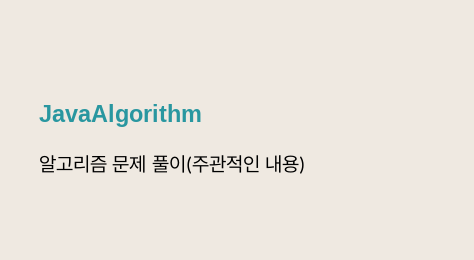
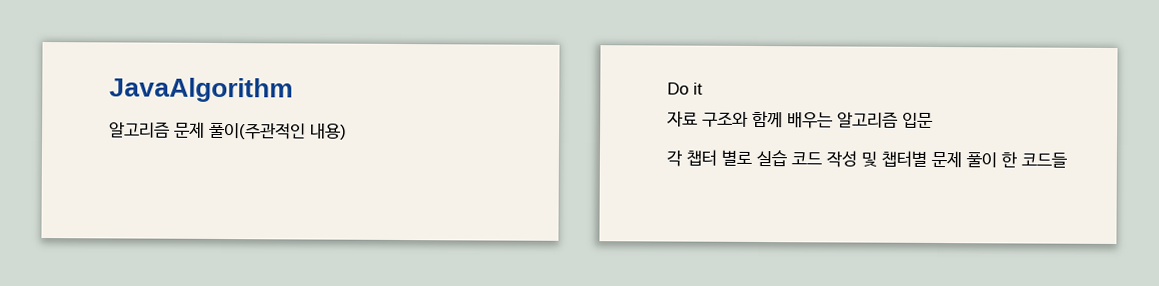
(306, 164) none -> [667,82,703,95] [667,110,933,129] [666,149,1067,168] // Do it // 자료 구조와 함께 배우는 알고리즘 입문 // 각 챕터 별로 실습 코드 작성 및 챕터별 문제 풀이 한 코드들

